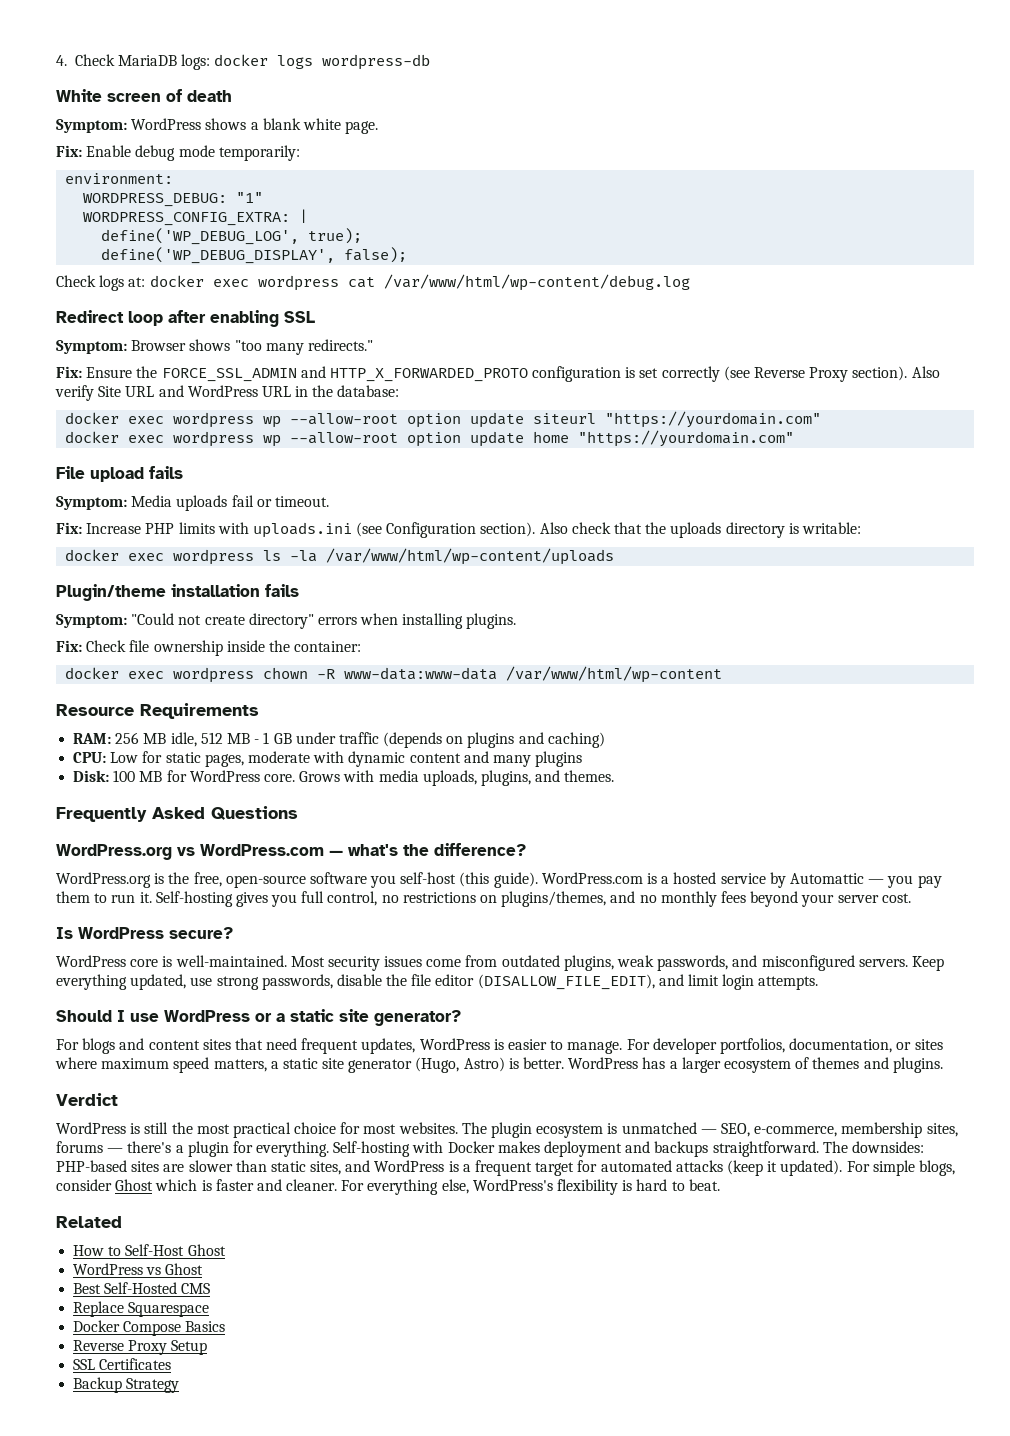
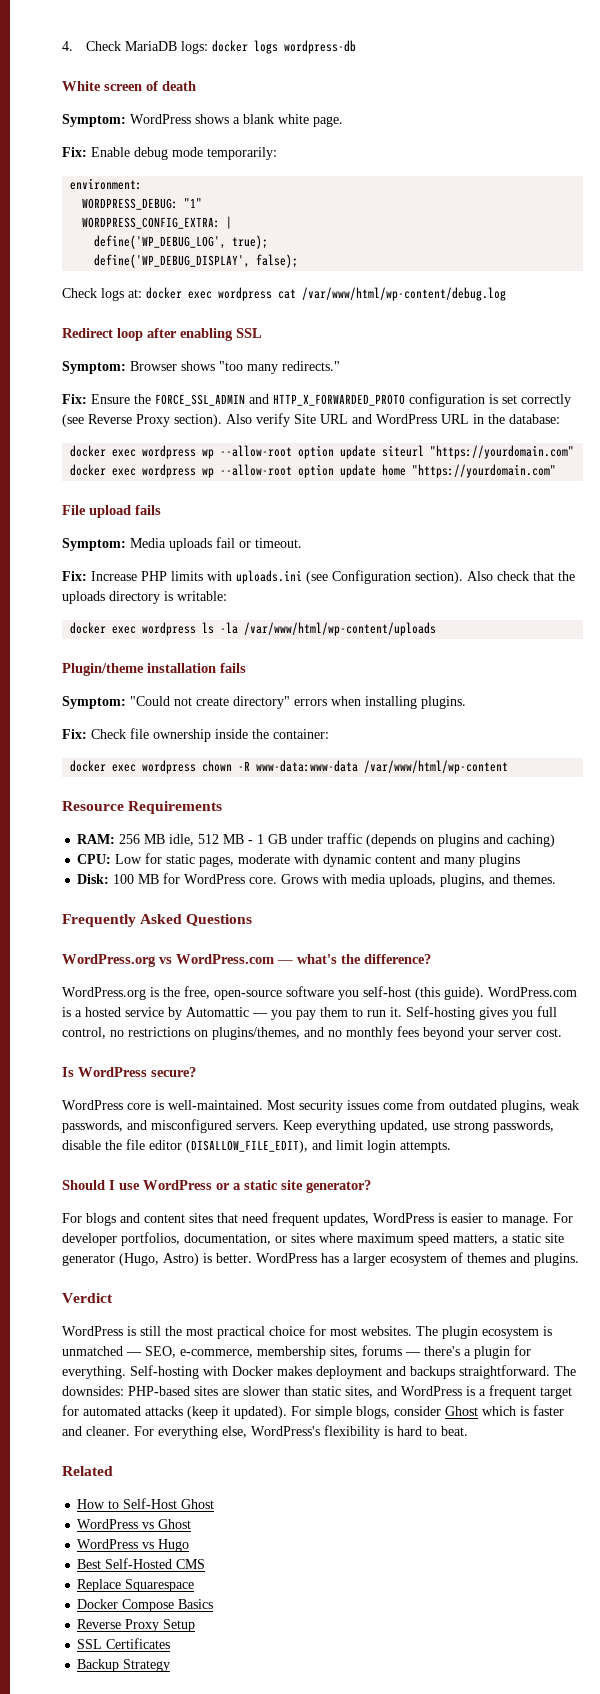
(204, 1269) none -> [77,1539,190,1552] // WordPress vs Hugo

